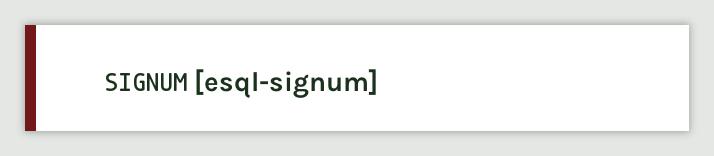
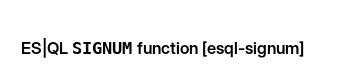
[104,73,187,91] SIGNUM -> [21,38,198,58] ES|QL SIGNUM function

